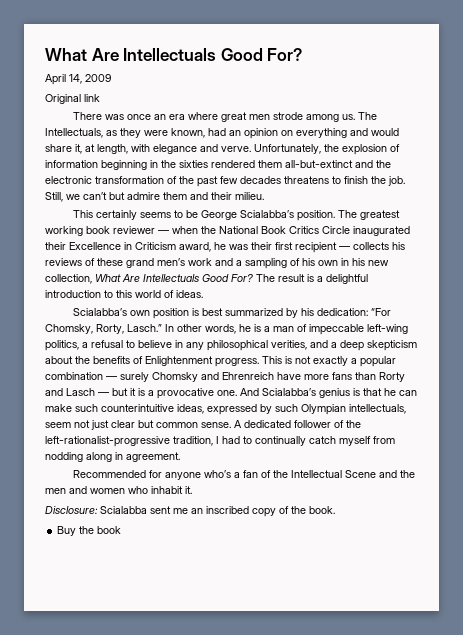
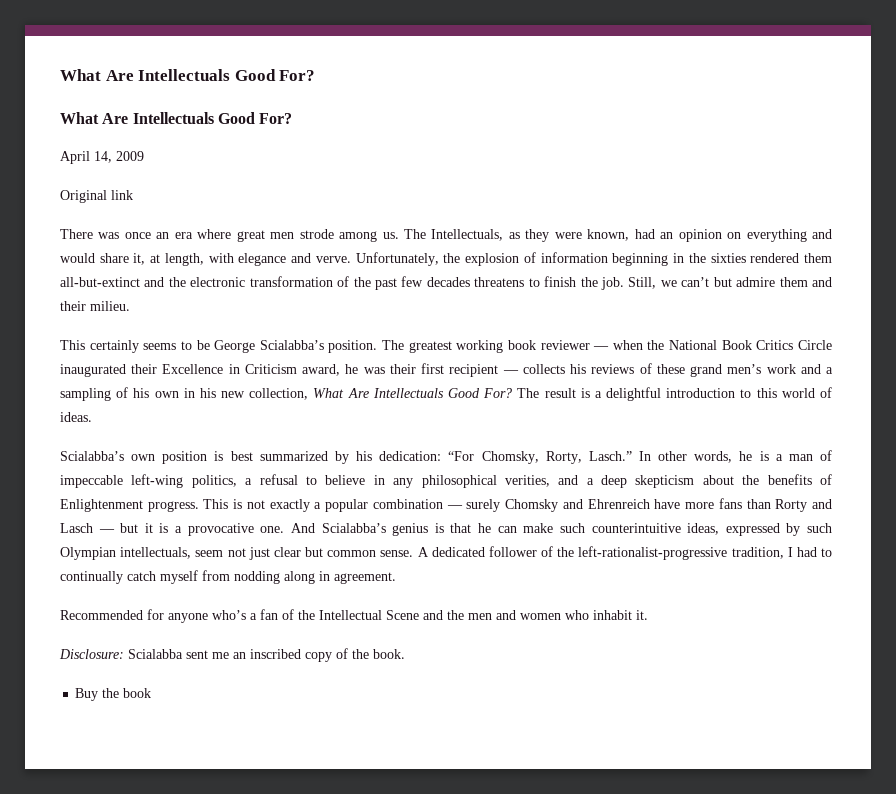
[45,48,303,61] What Are Intellectuals Good For? -> [60,69,316,81] [60,112,293,124] What Are Intellectuals Good For? // What Are Intellectuals Good For?

